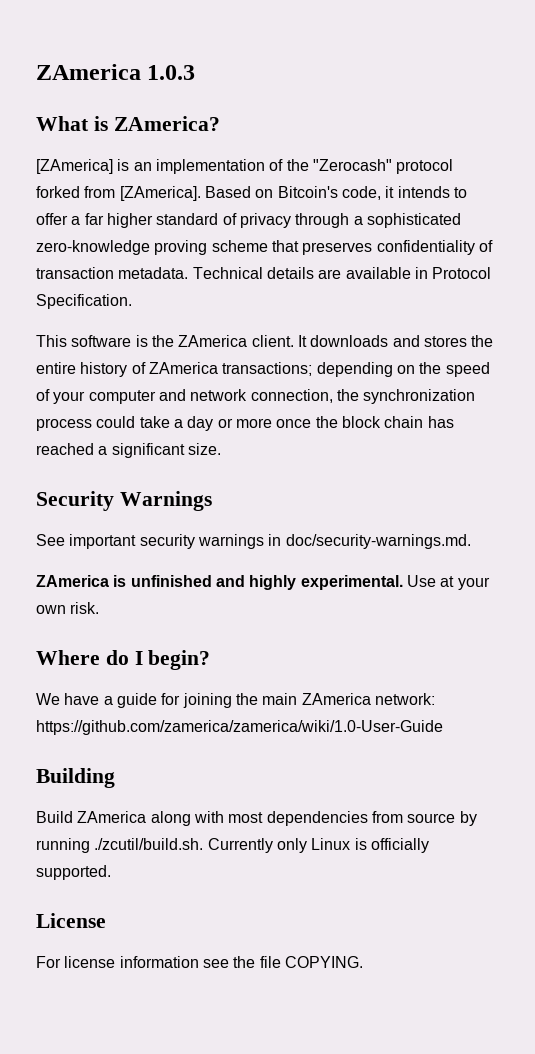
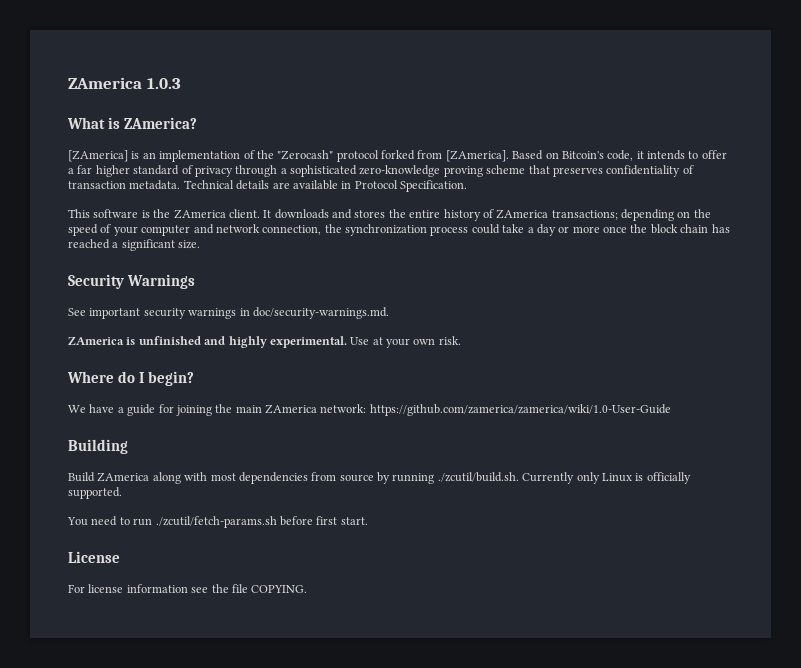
(111, 872) none -> [67,516,368,528] // You need to run ./zcutil/fetch-params.sh before first start.

